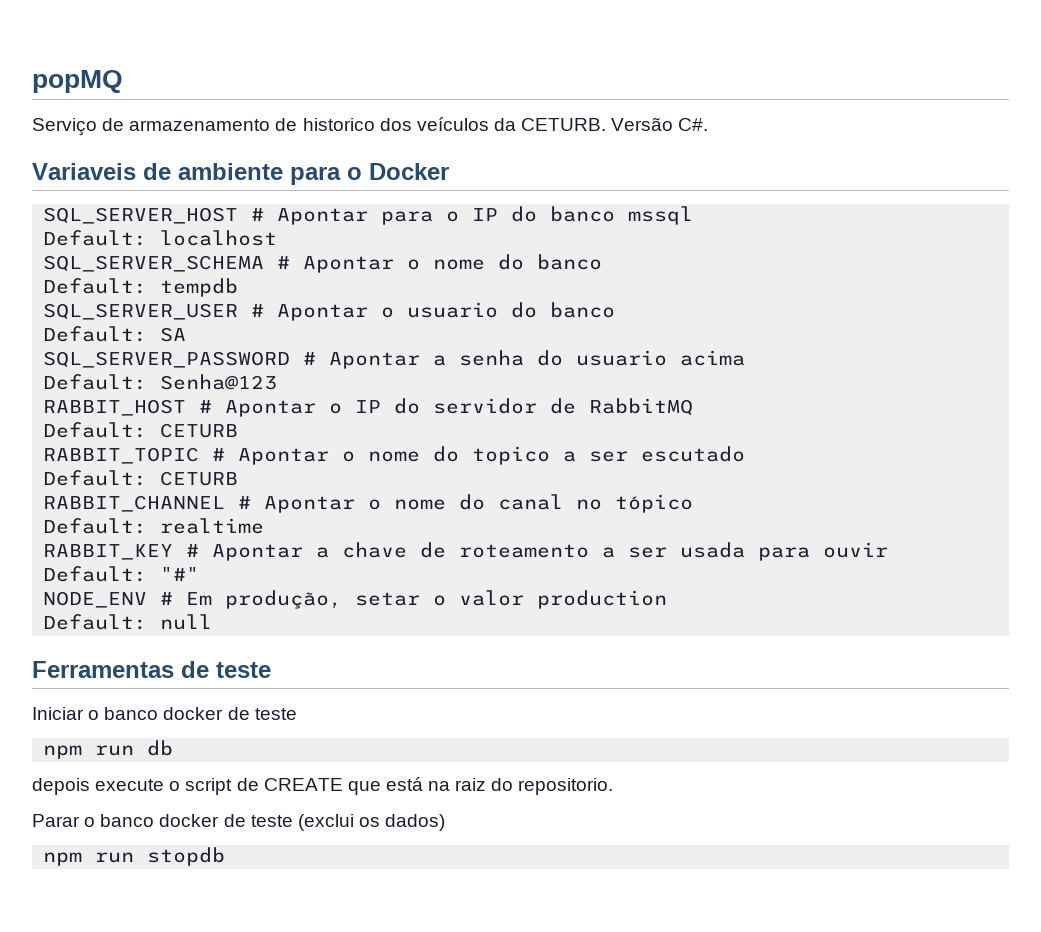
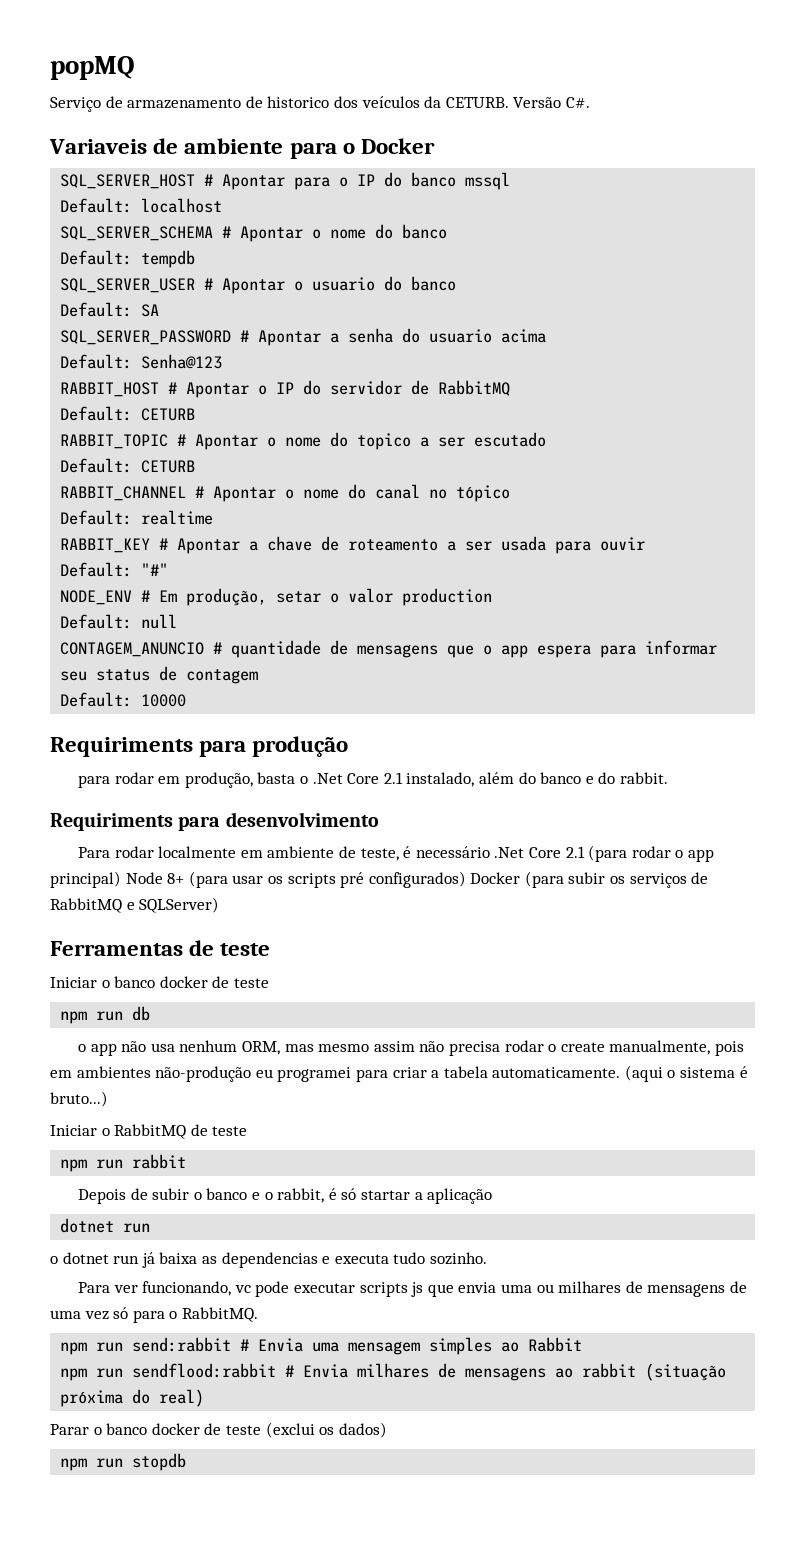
(213, 622) none -> [60,640,718,658] [60,666,259,684] [60,692,187,707] [50,736,349,757] [78,772,668,788] [50,812,379,831] [78,845,714,862] [50,871,709,888] [50,897,220,913] // CONTAGEM_ANUNCIO # quantidade de mensagens que o app espera para informar seu status de contagem // Default: 10000 // Requiriments para produção // para rodar em produção, basta o .Net Core 2.1 instalado, além do banco e do rabbit. // Requiriments para desenvolvimento // Para rodar localmente em ambiente de teste, é necessário .Net Core 2.1 (para rodar o app principal) Node 8+ (para usar os scripts pré configurados) Docker (para subir os serviços de RabbitMQ e SQLServer)
[32,777,614,795] depois execute o script de CREATE que está na raiz do repositorio. -> [78,1040,744,1056] [50,1065,748,1082] [50,1091,108,1107] [50,1124,248,1139] [60,1154,187,1172] [78,1188,493,1204] [60,1218,151,1233] [50,1252,487,1268] [78,1281,747,1297] [50,1307,258,1323] [60,1337,583,1355] [60,1363,727,1381] [60,1389,205,1407] o app não usa nenhum ORM, mas mesmo assim não precisa rodar o create manualmente, pois em ambientes não-produção eu programei para criar a tabela automaticamente. (aqui o sistema é bruto...) // Iniciar o RabbitMQ de teste // npm run rabbit // Depois de subir o banco e o rabbit, é só startar a aplicação // dotnet run // o dotnet run já baixa as dependencias e executa tudo sozinho. // Para ver funcionando, vc pode executar scripts js que envia uma ou milhares de mensagens de uma vez só para o RabbitMQ. // npm run send:rabbit # Envia uma mensagem simples ao Rabbit // npm run sendflood:rabbit # Envia milhares de mensagens ao rabbit (situação próxima do real)

